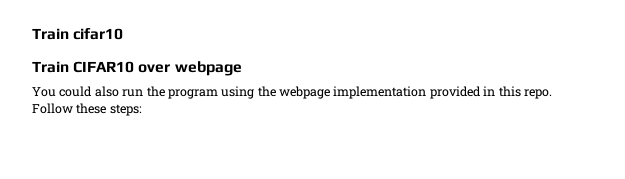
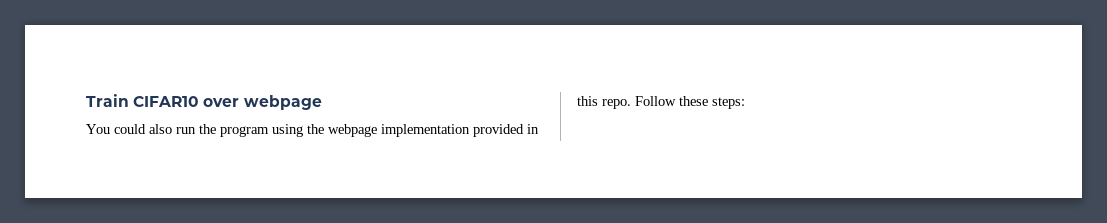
[32,28,124,40] [32,61,69,73] Train cifar10 // Train -> [86,94,129,107] Train

